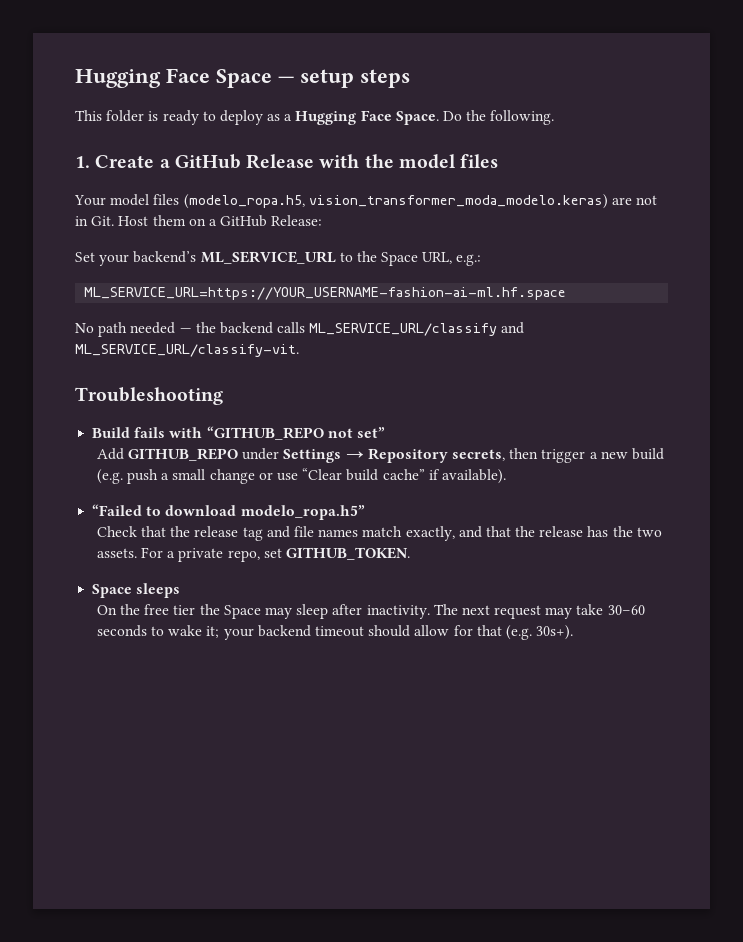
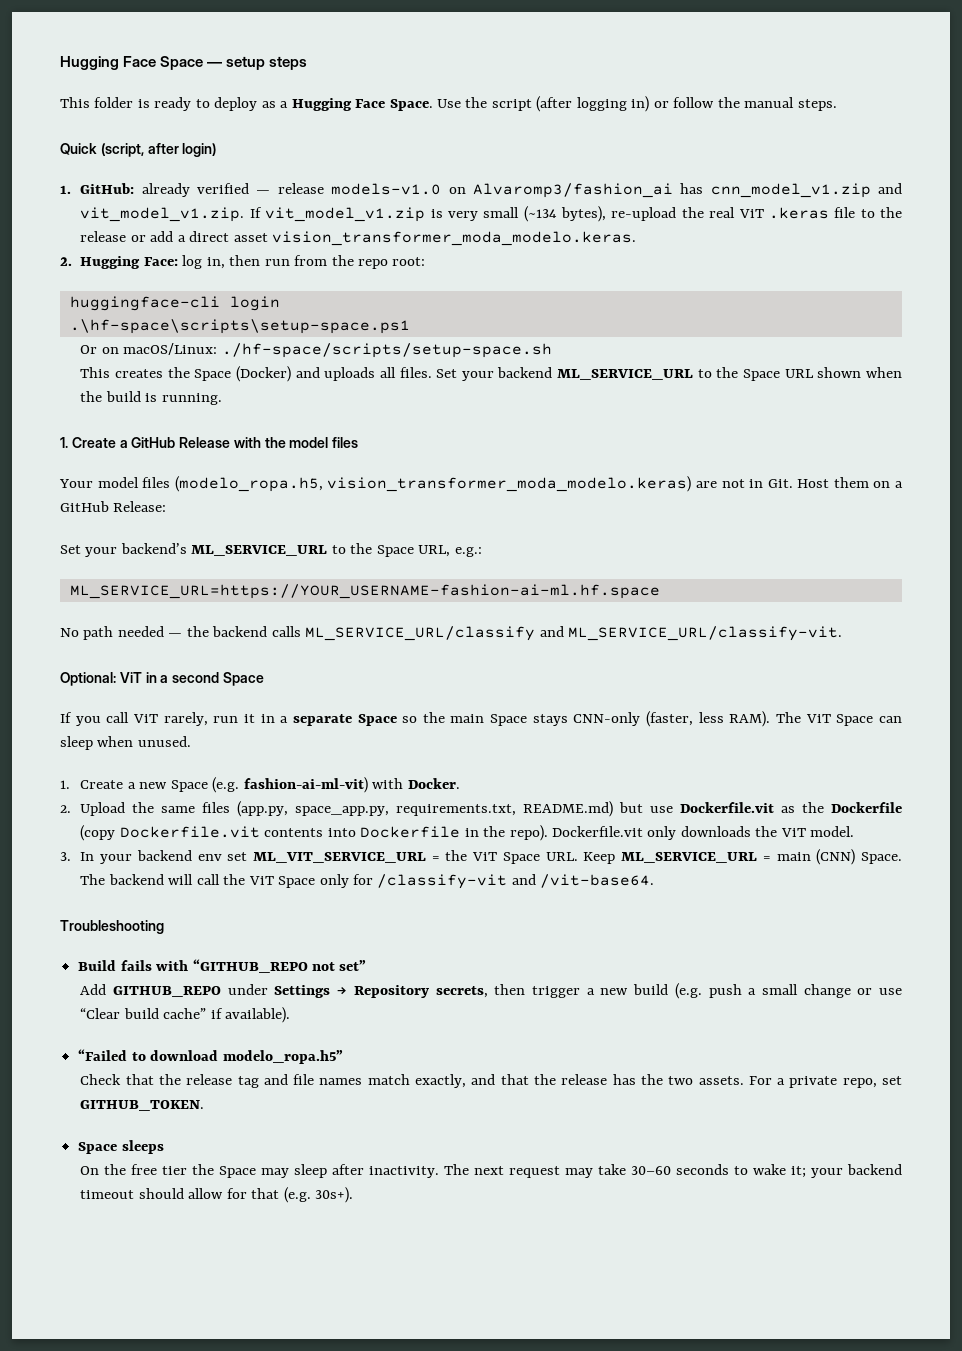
[443,110,555,125] Do the following. -> [437,96,837,112] [60,143,217,157] [60,183,903,198] [80,206,902,222] [80,231,637,246] [60,255,426,269] [69,296,280,311] [69,319,410,334] [80,343,552,358] [80,366,902,382] [80,391,222,405] Use the script (after logging in) or follow the manual steps. // Quick (script, after login) // 1. GitHub: already verified — release models-v1.0 on Alvaromp3/fashion_ai has cnn_model_v1.zip and vit_model_v1.zip. If vit_model_v1.zip is very small (~134 bytes), re-upload the real ViT .keras file to the release or add a direct asset vision_transformer_moda_modelo.keras. // 2. Hugging Face: log in, then run from the repo root: // huggingface-cli login // .\hf-space\scripts\setup-space.ps1 // Or on macOS/Linux: ./hf-space/scripts/setup-space.sh // This creates the Space (Docker) and uploads all files. Set your backend ML_SERVICE_URL to the Space URL shown when the build is running.
(299, 350) none -> [60,672,264,686] [60,711,903,727] [60,736,191,750] [60,777,460,793] [60,801,902,817] [80,825,855,841] [60,849,902,865] [80,874,655,889] // Optional: ViT in a second Space // If you call ViT rarely, run it in a separate Space so the main Space stays CNN-only (faster, less RAM). The ViT Space can sleep when unused. // 1. Create a new Space (e.g. fashion-ai-ml-vit) with Docker. // 2. Upload the same files (app.py, space_app.py, requirements.txt, README.md) but use Dockerfile.vit as the Dockerfile (copy Dockerfile.vit contents into Dockerfile in the repo). Dockerfile.vit only downloads the ViT model. // 3. In your backend env set ML_VIT_SERVICE_URL = the ViT Space URL. Keep ML_SERVICE_URL = main (CNN) Space. The backend will call the ViT Space only for /classify-vit and /vit-base64.

